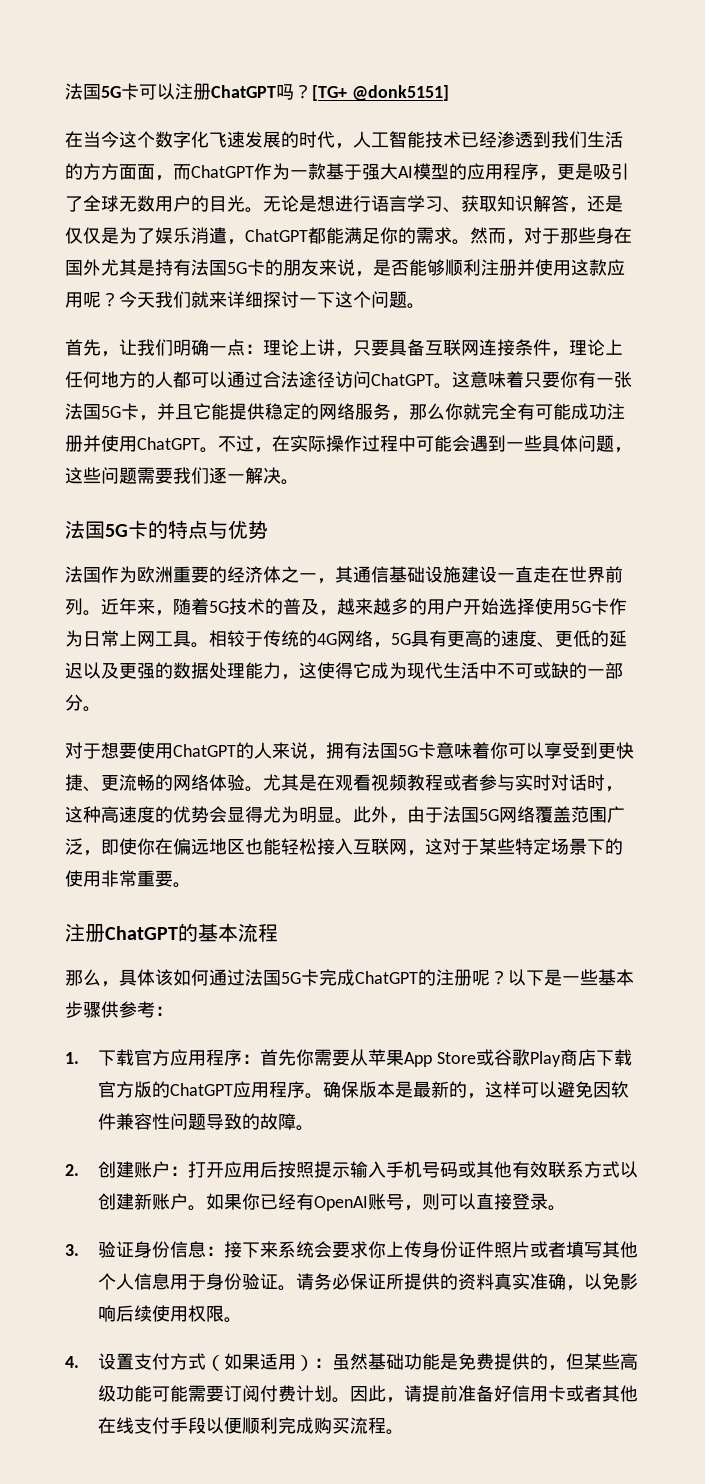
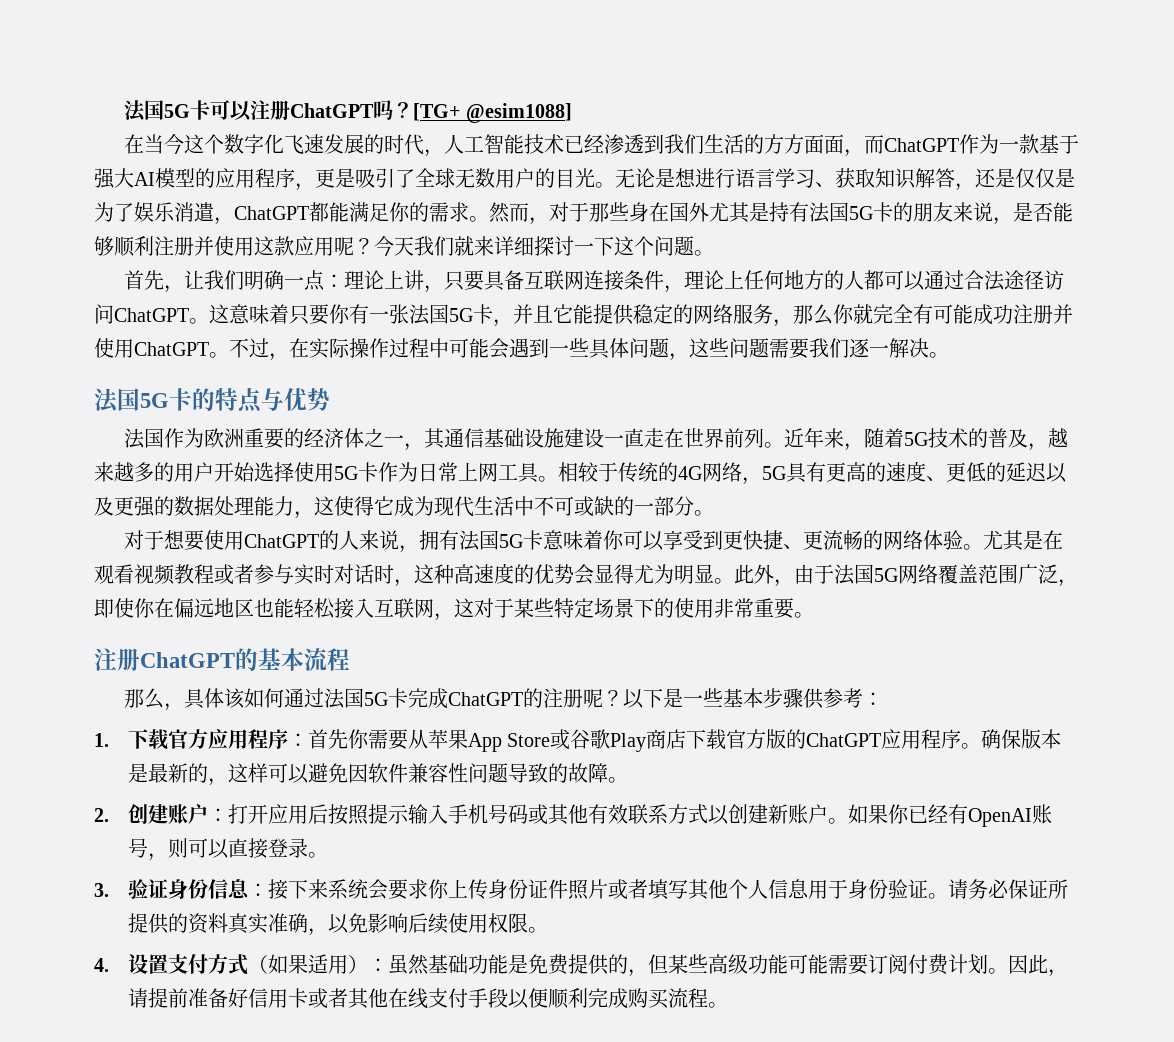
[351,85,449,101] @donk5151] -> [465,103,572,123] @esim1088]

